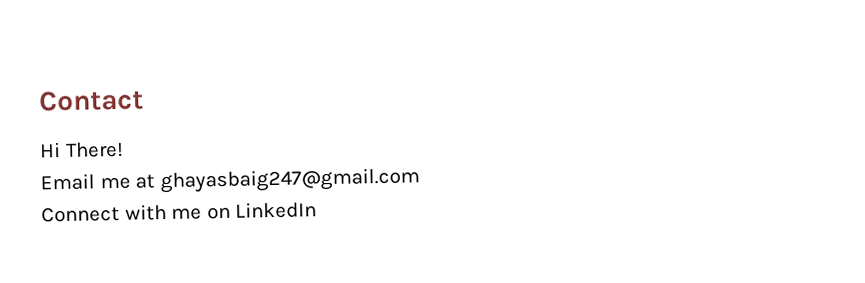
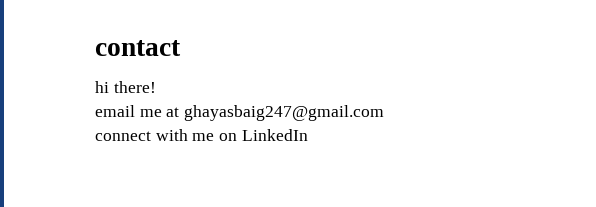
[38,89,144,112] [39,141,124,158] [40,173,95,191] Contact // Hi There! // Email -> [95,40,181,56] [95,81,156,93] [95,105,135,117] contact // hi there! // email
[41,205,120,223] Connect -> [95,131,151,141] connect

